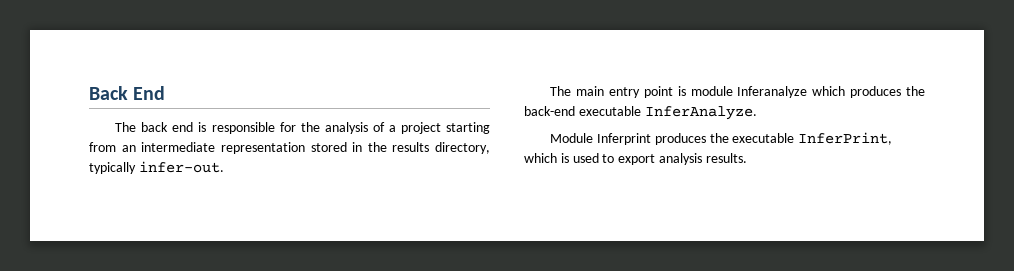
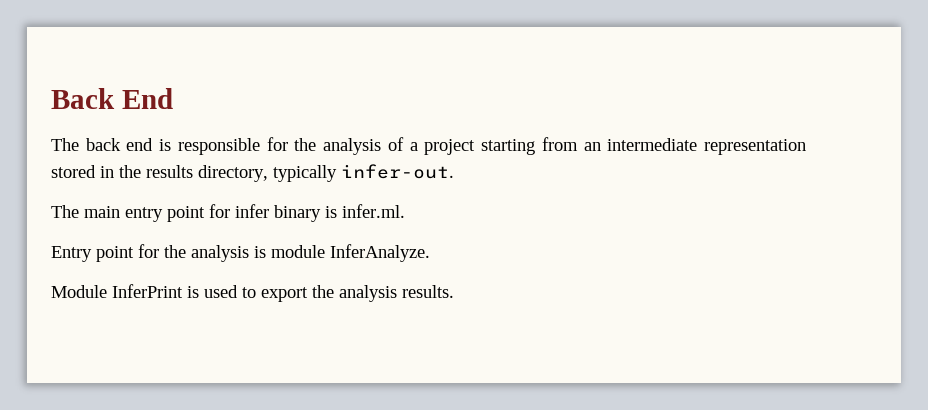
[677,86,925,98] [524,106,757,120] [550,132,893,145] [524,153,557,163] is module Inferanalyze which produces the back-end executable InferAnalyze. // Module Inferprint produces the executable InferPrint, which -> [209,204,405,222] [51,244,430,262] [51,284,183,298] for infer binary is infer.ml. // Entry point for the analysis is module InferAnalyze. // Module InferPrint
(656, 159) none -> [312,285,334,298] the

